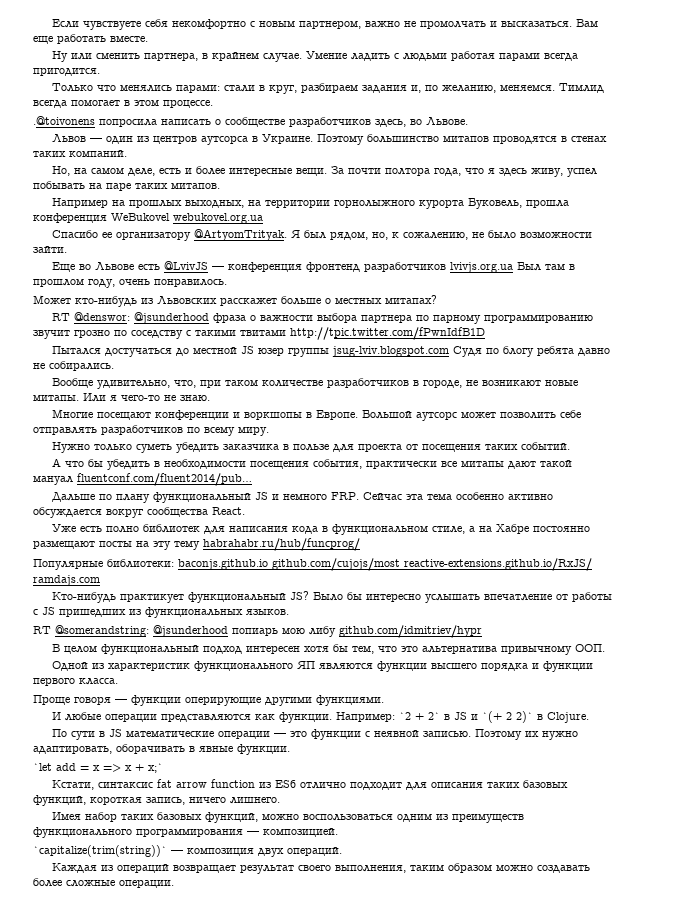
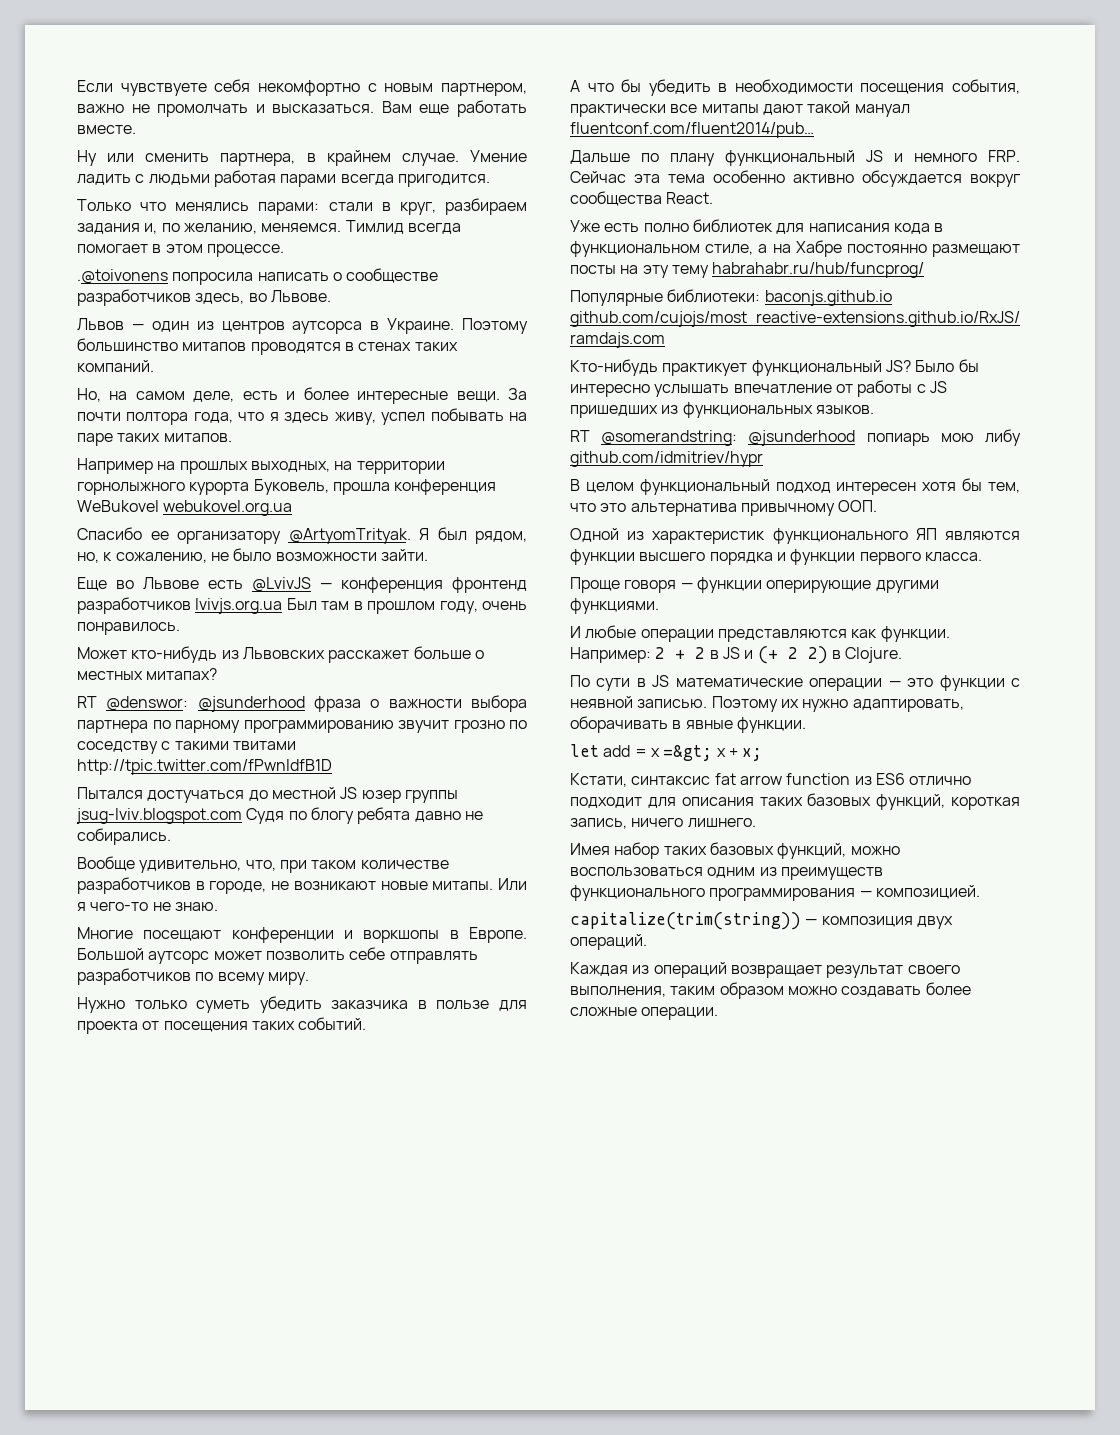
[398,711,533,723] `2 + 2` в JS и `(+ 2 2)` -> [655,646,828,664] 2 + 2 в JS и (+ 2 2)
[33,763,52,771] `let -> [570,744,599,757] let
[103,764,121,772] => -> [663,745,713,761] =&gt;
[148,763,163,773] x;` -> [742,748,763,761] x;
[33,845,167,857] `capitalize(trim(string))` -> [570,912,801,930] capitalize(trim(string))

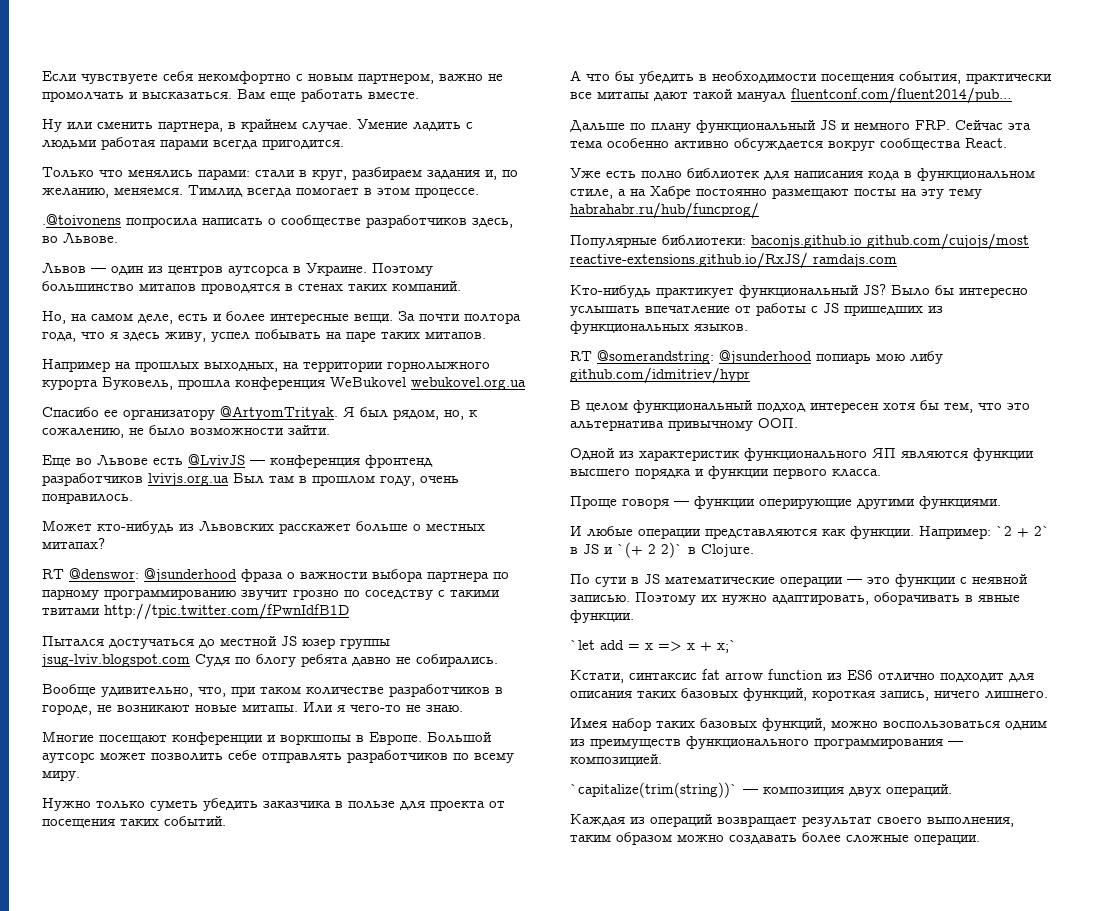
[655,646,828,664] 2 + 2 в JS и (+ 2 2) -> [996,526,1050,537] [570,542,683,558] `2 + 2` в JS и `(+ 2 2)`
[570,744,599,757] let -> [570,640,595,650] `let
[663,745,713,761] =&gt; -> [658,641,682,651] =>
[742,748,763,761] x; -> [717,640,737,653] x;`
[570,912,801,930] capitalize(trim(string)) -> [570,782,738,798] `capitalize(trim(string))`

